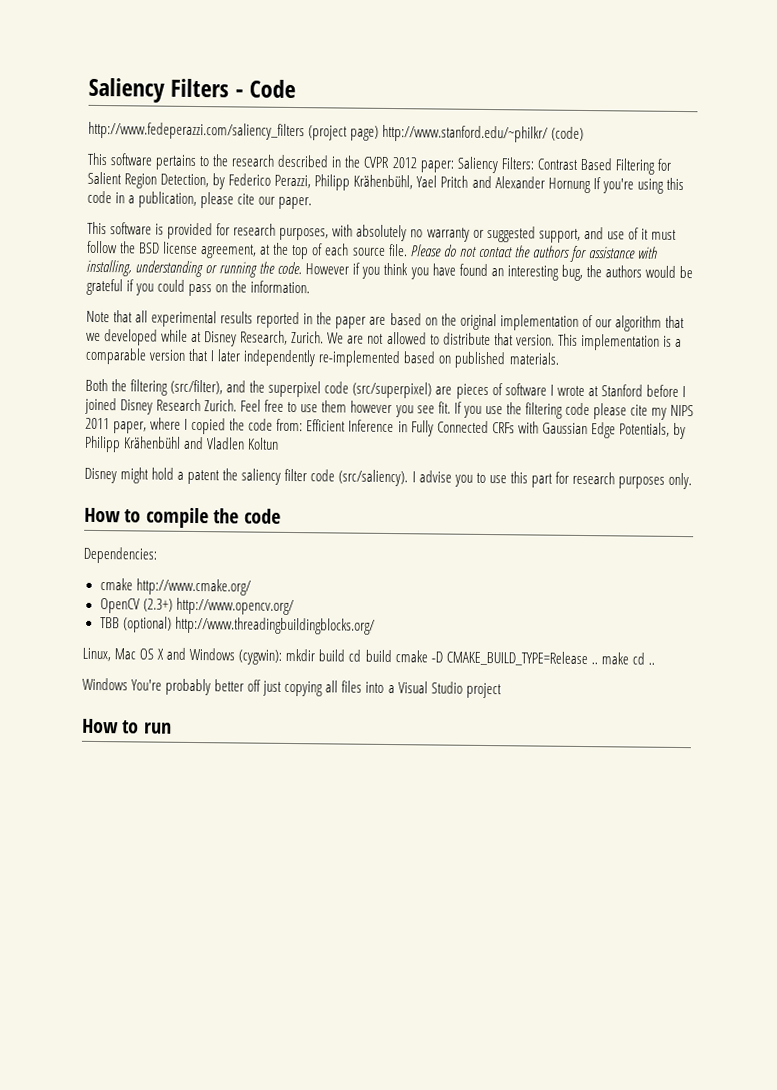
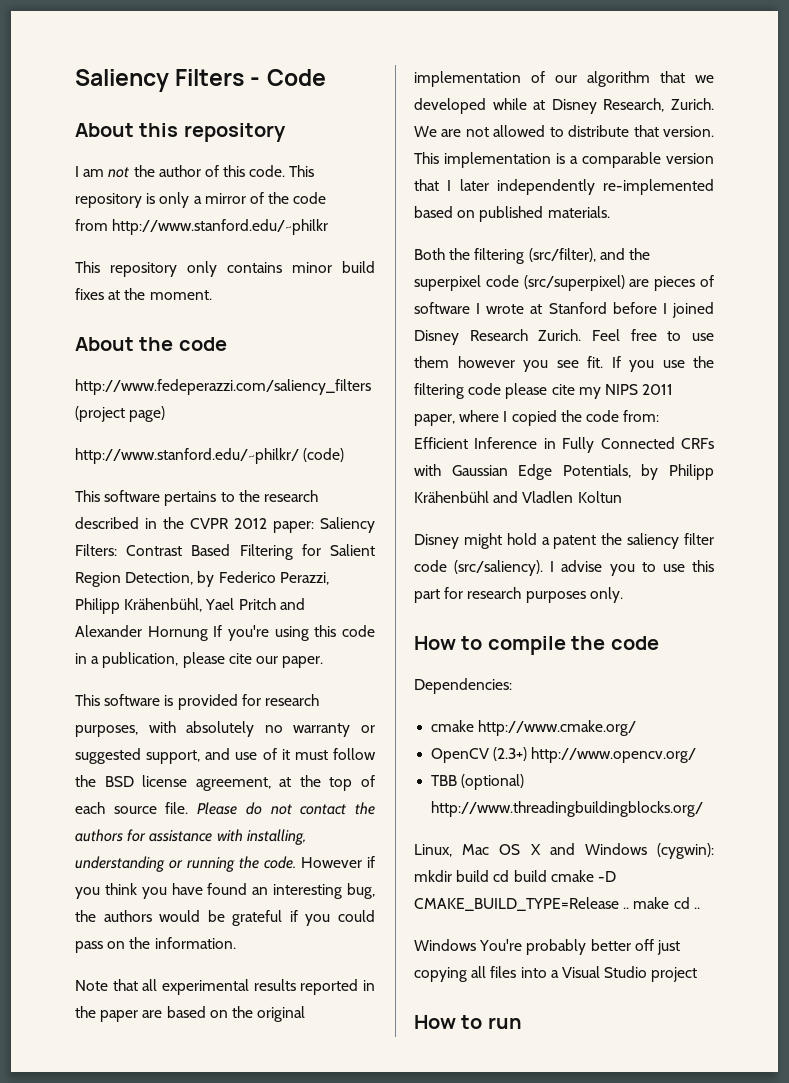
(297, 89) none -> [75,123,286,142] [75,165,315,178] [75,192,327,208] [75,219,329,235] [75,261,375,277] [75,288,212,300] [75,337,227,351] // About this repository // I am not the author of this code. This repository is only a mirror of the code // from http://www.stanford.edu/~philkr // This repository only contains minor build fixes at the moment. // About the code
(380, 133) none -> (166, 414) //

